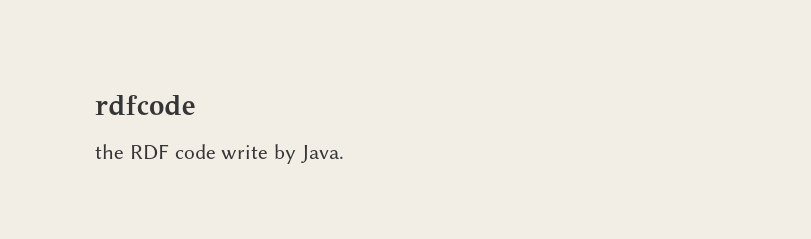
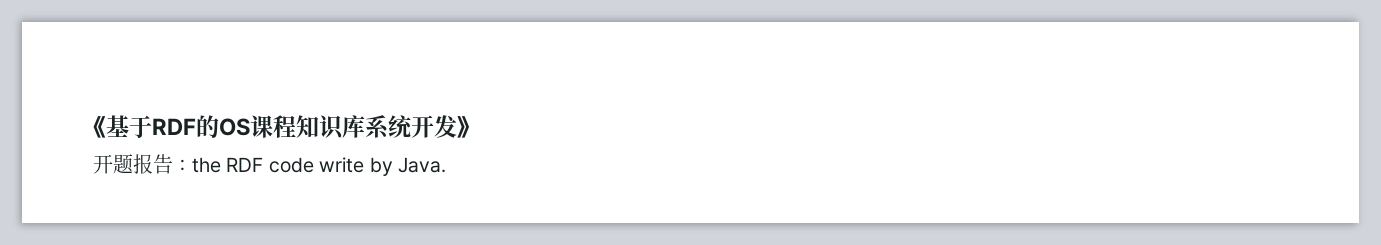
[95,95,196,116] rdfcode // -> [93,115,470,140] [93,154,192,174] 《基于RDF的OS课程知识库系统开发》 // 开题报告：

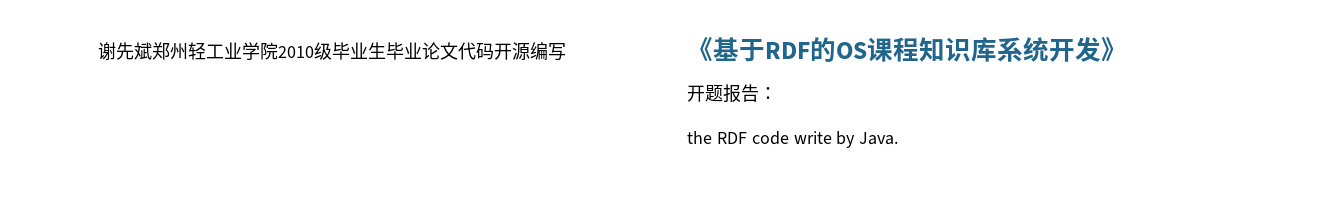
(93, 127) none -> [98,42,566,61] 谢先斌郑州轻工业学院2010级毕业生毕业论文代码开源编写 //
(192, 165) none -> (777, 93) //

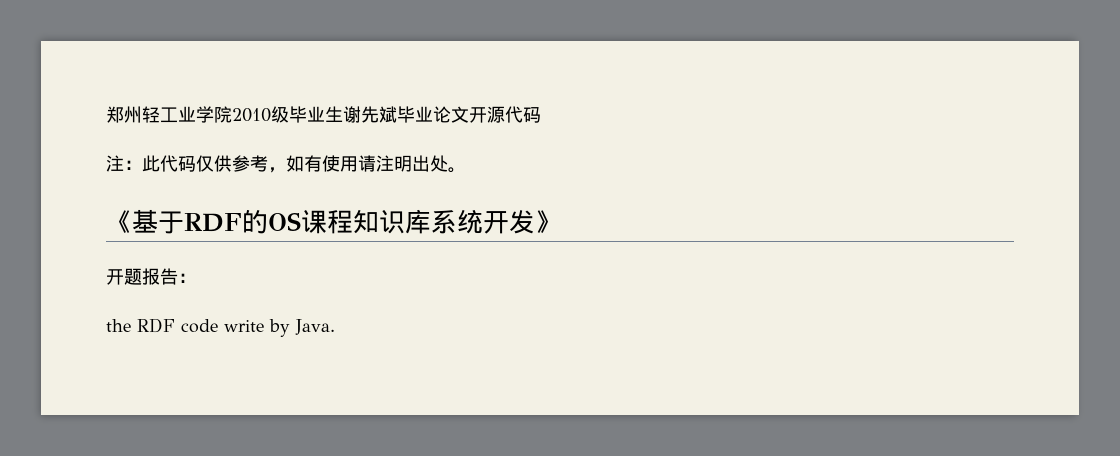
[98,42,152,60] 谢先斌 -> (106, 114) none
(386, 50) none -> [343,106,397,123] 谢先斌
[458,42,566,61] 代码开源编写 -> [469,106,541,123] [106,155,466,173] 开源代码 // 注：此代码仅供参考，如有使用请注明出处。

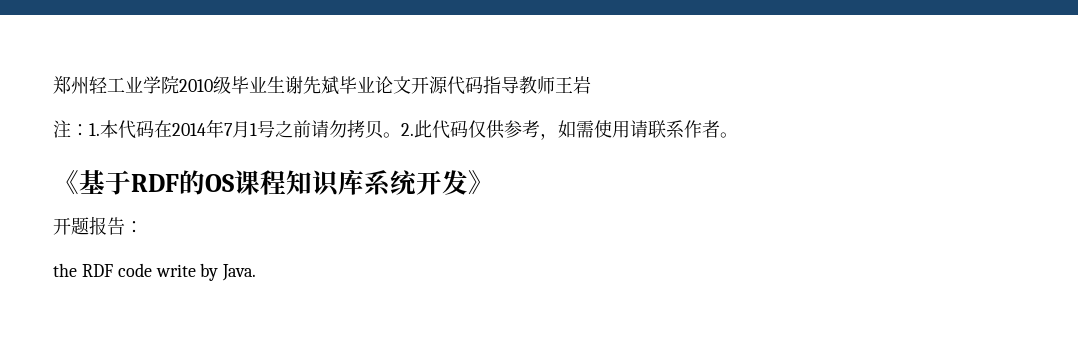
[106,155,142,172] // 注： -> [483,76,591,94] [53,119,414,139] 指导教师王岩 // 注：1.本代码在2014年7月1号之前请勿拷贝。2.
[304,155,448,172] 有使用请注明出处 -> [576,120,720,138] 需使用请联系作者

